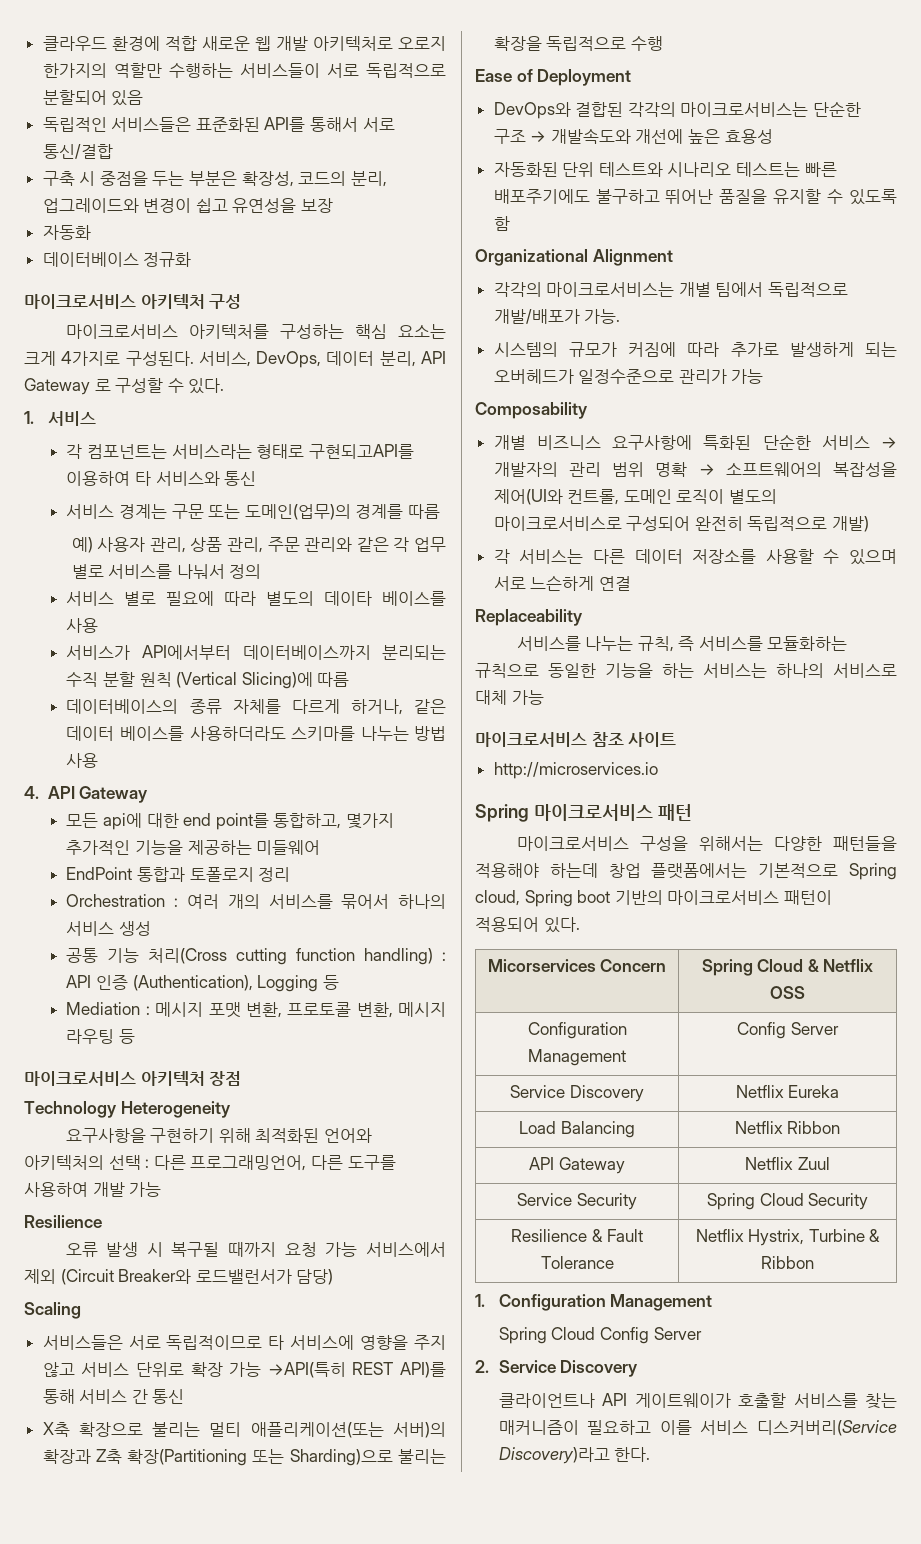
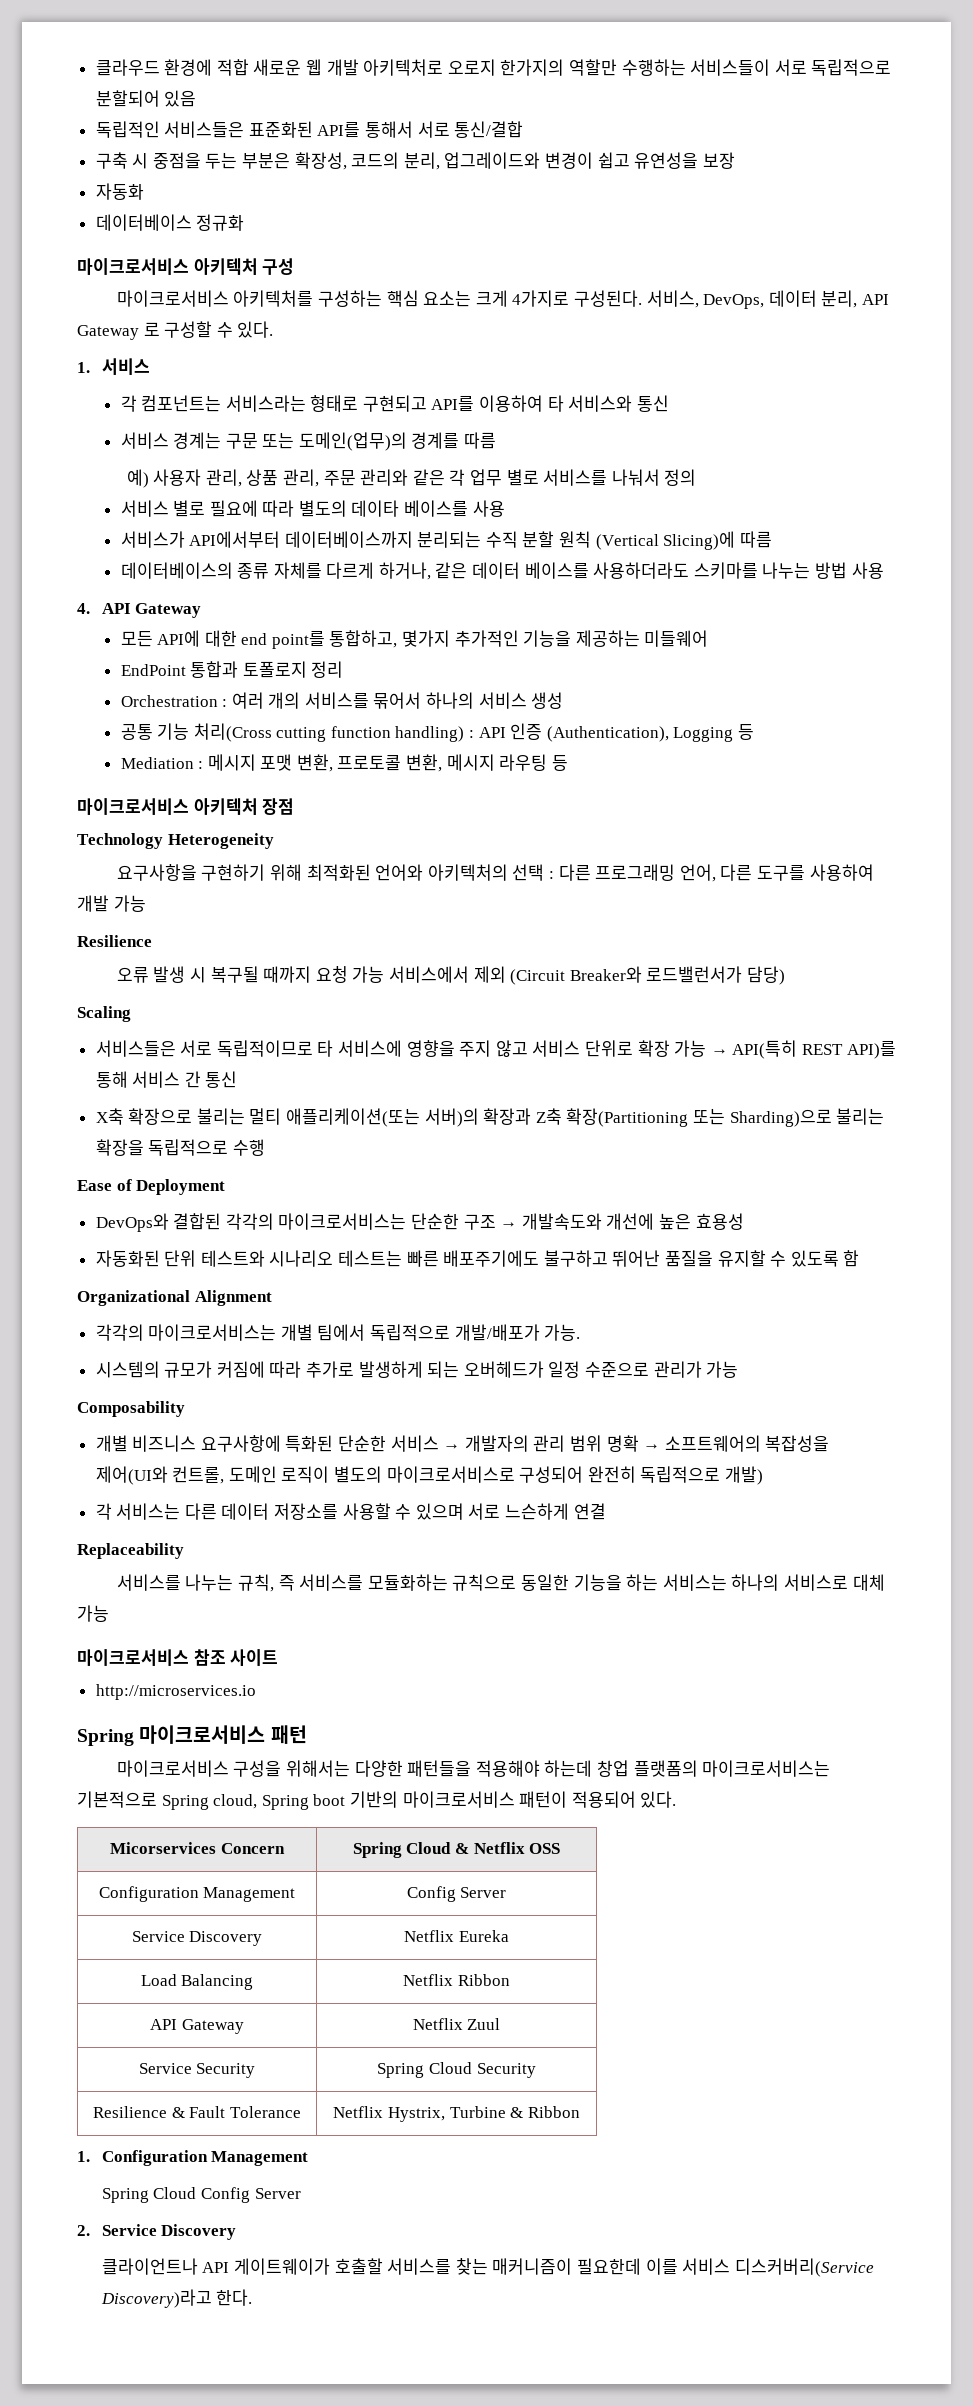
[308,444,414,459] 구현되고API를 -> [362,395,475,412] 구현되고 API를
[103,813,143,830] api에 -> [157,630,201,647] API에
[190,1155,307,1171] 프로그래밍언어, -> [595,864,716,882] 프로그래밍 언어,
[267,1362,346,1378] →API(특히 -> [710,1040,798,1059] → API(특히
[578,369,675,384] 일정수준으로 -> [548,1361,650,1378] 일정 수준으로
[651,863,748,879] 플랫폼에서는 -> [633,1760,831,1777] 플랫폼의 마이크로서비스는
[587,1420,652,1435] 필요하고 -> [576,2258,641,2275] 필요한데

